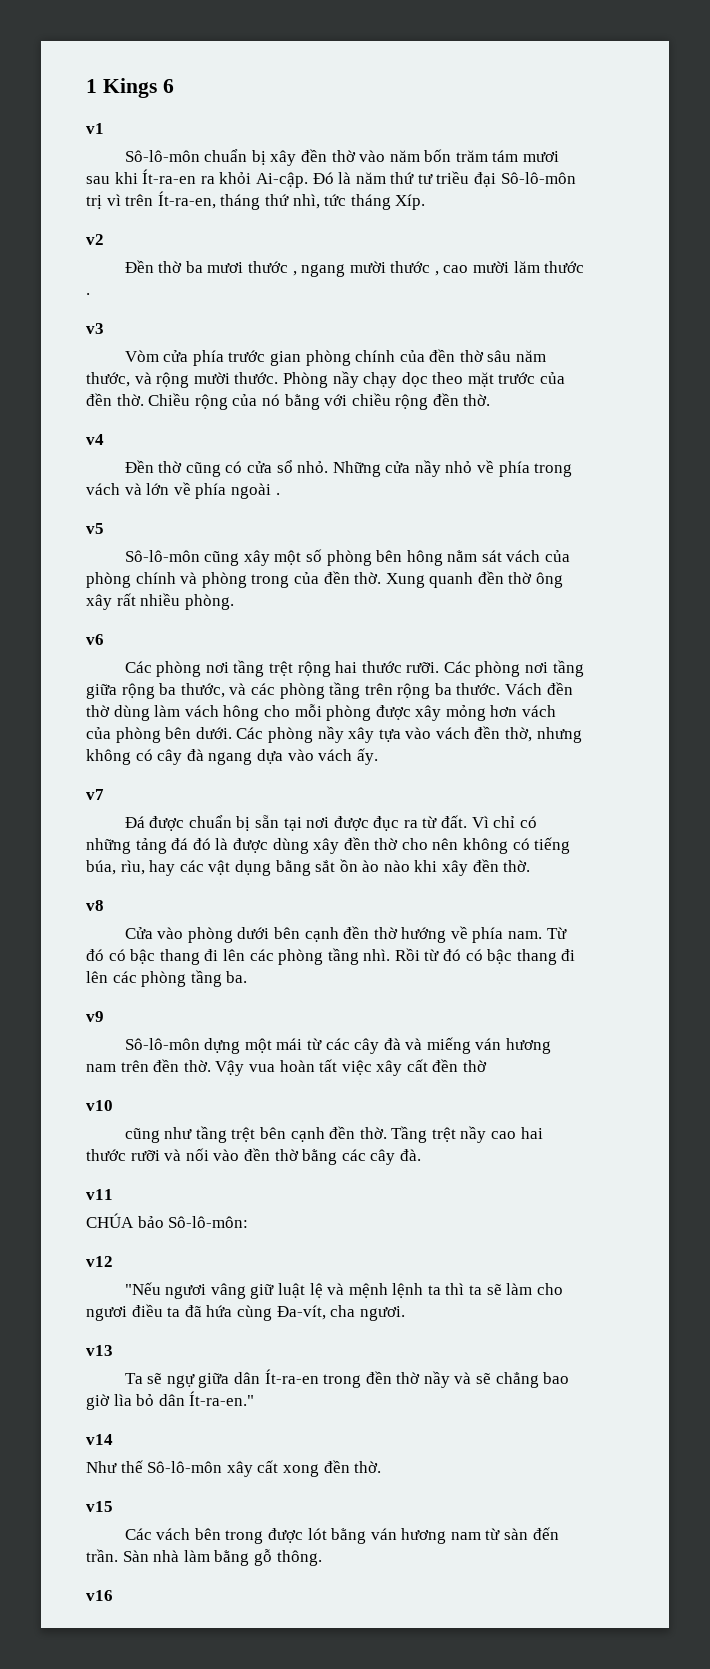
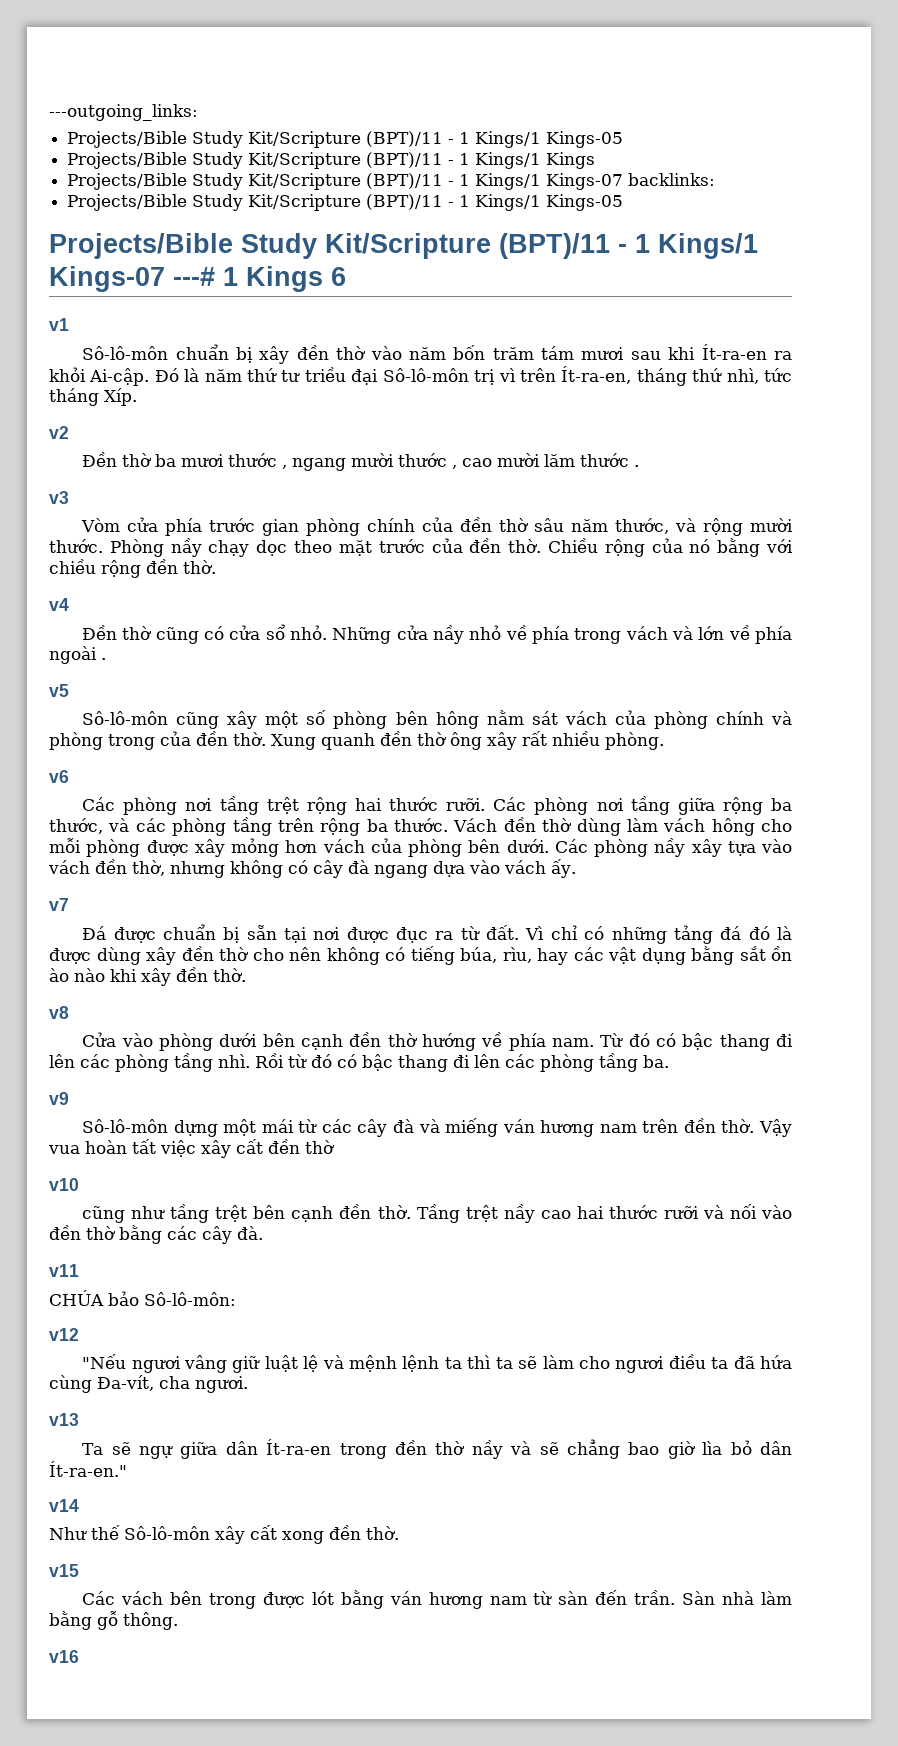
(86, 86) none -> [49,104,198,121] [67,131,624,148] [67,152,596,169] [67,173,716,190] [67,194,624,211] [49,233,758,259] [49,266,215,292] ---outgoing_links: // Projects/Bible Study Kit/Scripture (BPT)/11 - 1 Kings/1 Kings-05 // Projects/Bible Study Kit/Scripture (BPT)/11 - 1 Kings/1 Kings // Projects/Bible Study Kit/Scripture (BPT)/11 - 1 Kings/1 Kings-07 backlinks: // Projects/Bible Study Kit/Scripture (BPT)/11 - 1 Kings/1 Kings-05 // Projects/Bible Study Kit/Scripture (BPT)/11 - 1 Kings/1 Kings-07 ---#

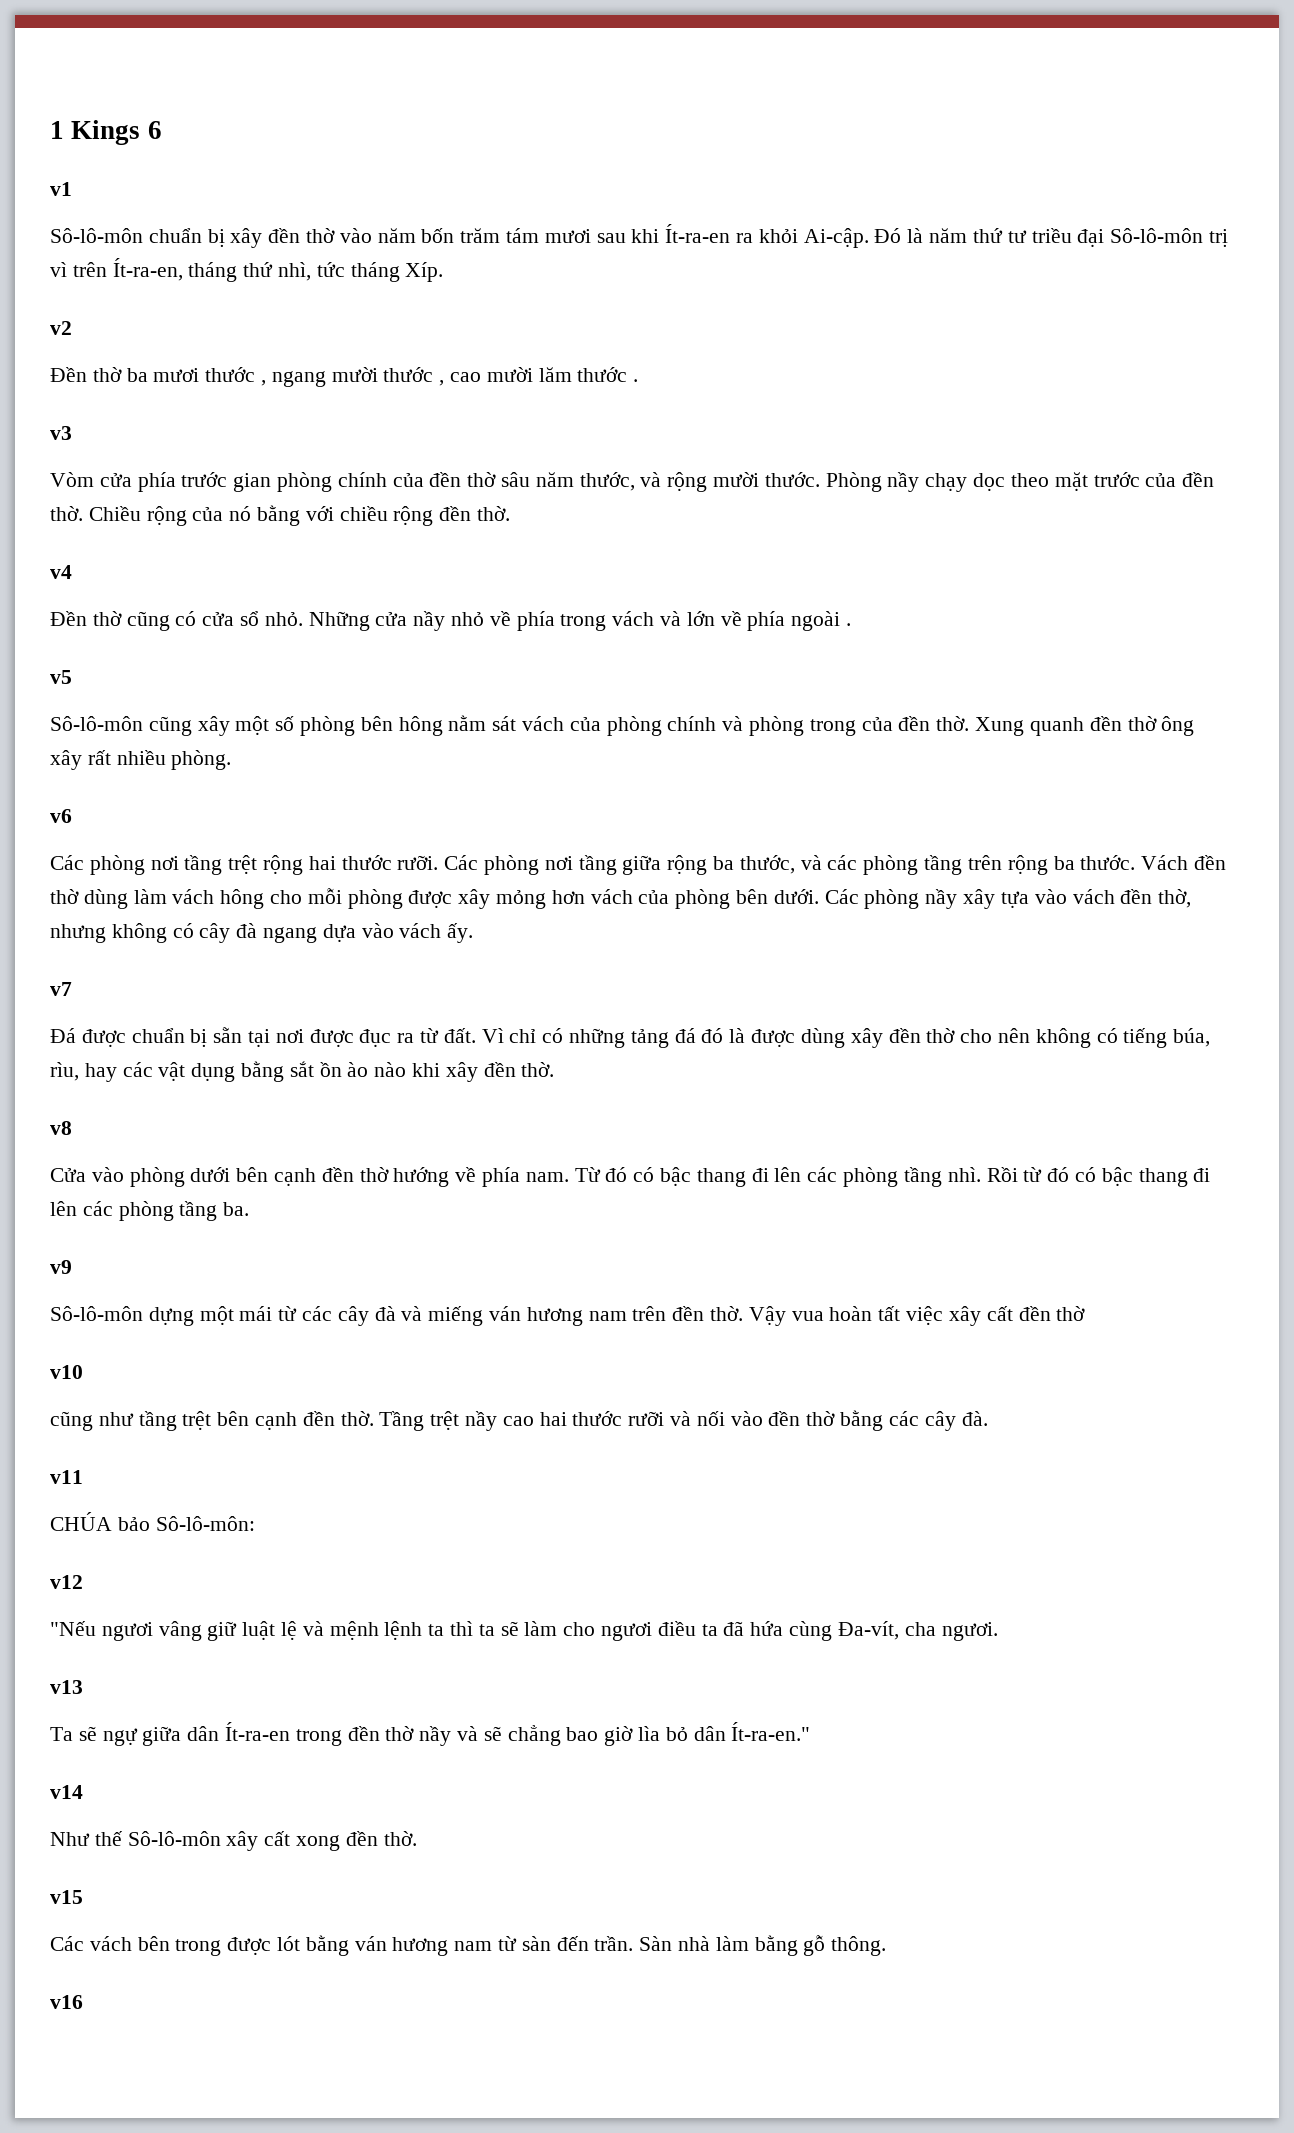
[49,104,198,121] [67,131,624,148] [67,152,596,169] [67,173,716,190] [67,194,624,211] [49,233,758,259] [49,266,215,292] ---outgoing_links: // Projects/Bible Study Kit/Scripture (BPT)/11 - 1 Kings/1 Kings-05 // Projects/Bible Study Kit/Scripture (BPT)/11 - 1 Kings/1 Kings // Projects/Bible Study Kit/Scripture (BPT)/11 - 1 Kings/1 Kings-07 backlinks: // Projects/Bible Study Kit/Scripture (BPT)/11 - 1 Kings/1 Kings-05 // Projects/Bible Study Kit/Scripture (BPT)/11 - 1 Kings/1 Kings-07 ---# -> (50, 130) none

